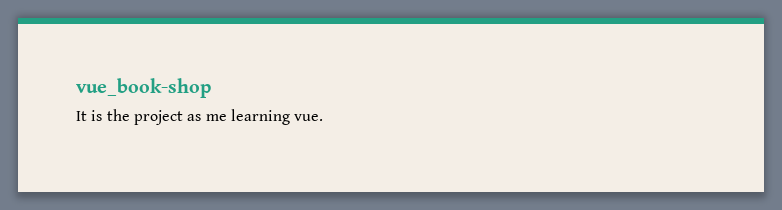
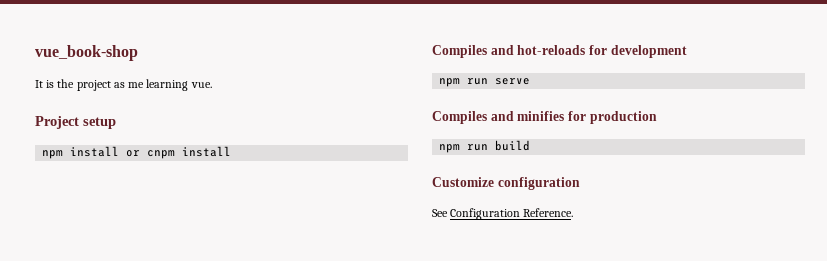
(324, 117) none -> [35,116,116,129] [42,146,232,159] [432,45,687,58] [439,78,531,87] [432,111,657,124] [439,140,531,153] [432,177,580,190] [432,208,574,220] // Project setup // npm install or cnpm install // Compiles and hot-reloads for development // npm run serve // Compiles and minifies for production // npm run build // Customize configuration // See Configuration Reference.

